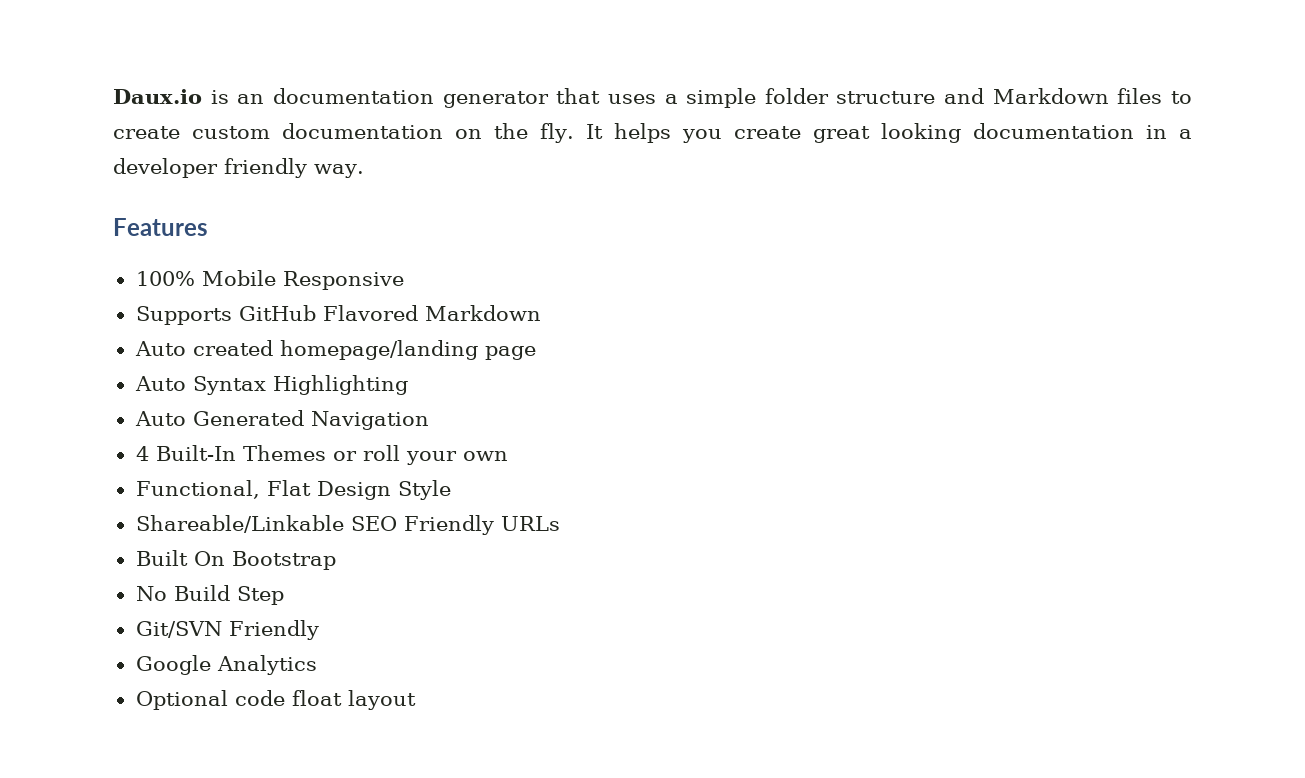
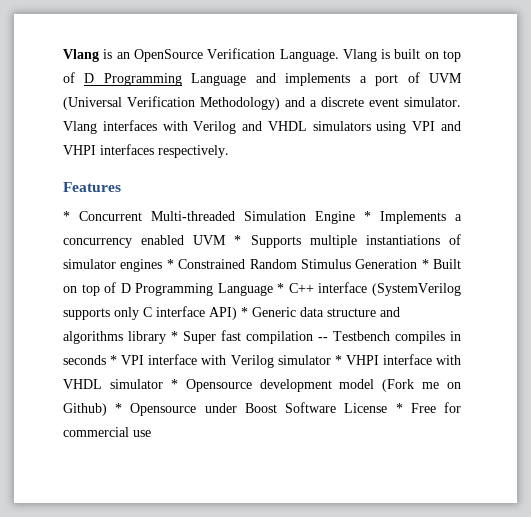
[113,89,202,104] Daux.io -> [63,49,99,62] Vlang
[272,88,1192,108] [113,123,1192,143] [113,158,364,178] [113,218,208,236] [135,270,404,290] [135,305,541,325] [134,340,536,360] [134,375,408,395] [134,410,429,430] [135,445,508,465] [135,480,451,500] [135,515,560,535] [135,550,336,570] [135,585,284,605] [135,620,319,640] [135,655,317,675] [135,690,416,710] documentation generator that uses a simple folder structure and Markdown files to create custom documentation on the fly. It helps you create great looking documentation in a developer friendly way. // Features // 100% Mobile Responsive // Supports GitHub Flavored Markdown // Auto created homepage/landing page // Auto Syntax Highlighting // Auto Generated Navigation // 4 Built-In Themes or roll your own // Functional, Flat Design Style // Shareable/Linkable SEO Friendly URLs // Built On Bootstrap // No Build Step // Git/SVN Friendly // Google Analytics // Optional code float layout -> [133,48,462,62] [63,72,463,86] [63,96,461,110] [63,120,461,134] [63,144,229,158] [63,182,121,192] [63,211,462,224] [63,234,461,248] [63,259,461,272] [63,282,461,296] [63,306,400,320] [63,330,461,344] [63,354,462,368] [63,379,461,392] [63,402,462,416] [63,427,151,437] OpenSource Verification Language. Vlang is built on top of D Programming Language and implements a port of UVM (Universal Verification Methodology) and a discrete event simulator. Vlang interfaces with Verilog and VHDL simulators using VPI and VHPI interfaces respectively. // Features // * Concurrent Multi-threaded Simulation Engine * Implements a concurrency enabled UVM * Supports multiple instantiations of simulator engines * Constrained Random Stimulus Generation * Built on top of D Programming Language * C++ interface (SystemVerilog supports only C interface API) * Generic data structure and algorithms library * Super fast compilation -- Testbench compiles in seconds * VPI interface with Verilog simulator * VHPI interface with VHDL simulator * Opensource development model (Fork me on Github) * Opensource under Boost Software License * Free for commercial use

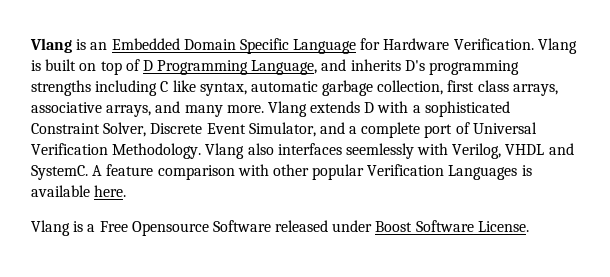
[133,48,339,62] OpenSource Verification Language. -> [111,38,534,54] Embedded Domain Specific Language for Hardware Verification.
[191,72,463,86] [63,96,461,110] [63,120,461,134] [63,144,229,158] [63,182,121,192] [63,211,462,224] [63,234,461,248] [63,259,461,272] [63,282,461,296] [63,306,400,320] [63,330,461,344] [63,354,462,368] [63,379,461,392] [63,402,462,416] [63,427,151,437] Language and implements a port of UVM (Universal Verification Methodology) and a discrete event simulator. Vlang interfaces with Verilog and VHDL simulators using VPI and VHPI interfaces respectively. // Features // * Concurrent Multi-threaded Simulation Engine * Implements a concurrency enabled UVM * Supports multiple instantiations of simulator engines * Constrained Random Stimulus Generation * Built on top of D Programming Language * C++ interface (SystemVerilog supports only C interface API) * Generic data structure and algorithms library * Super fast compilation -- Testbench compiles in seconds * VPI interface with Verilog simulator * VHPI interface with VHDL simulator * Opensource development model (Fork me on Github) * Opensource under Boost Software License * Free for commercial use -> [251,59,520,75] [31,80,558,96] [31,101,510,117] [31,122,537,138] [31,143,574,159] [31,164,532,180] [31,185,127,197] [31,220,529,236] Language, and inherits D's programming strengths including C like syntax, automatic garbage collection, first class arrays, associative arrays, and many more. Vlang extends D with a sophisticated Constraint Solver, Discrete Event Simulator, and a complete port of Universal Verification Methodology. Vlang also interfaces seemlessly with Verilog, VHDL and SystemC. A feature comparison with other popular Verification Languages is available here. // Vlang is a Free Opensource Software released under Boost Software License.

